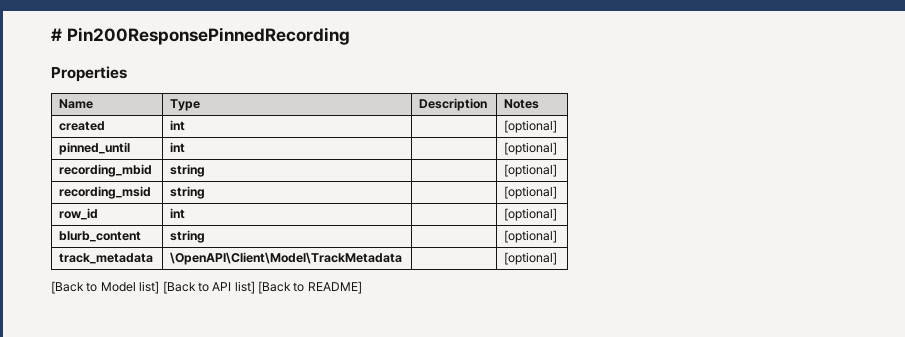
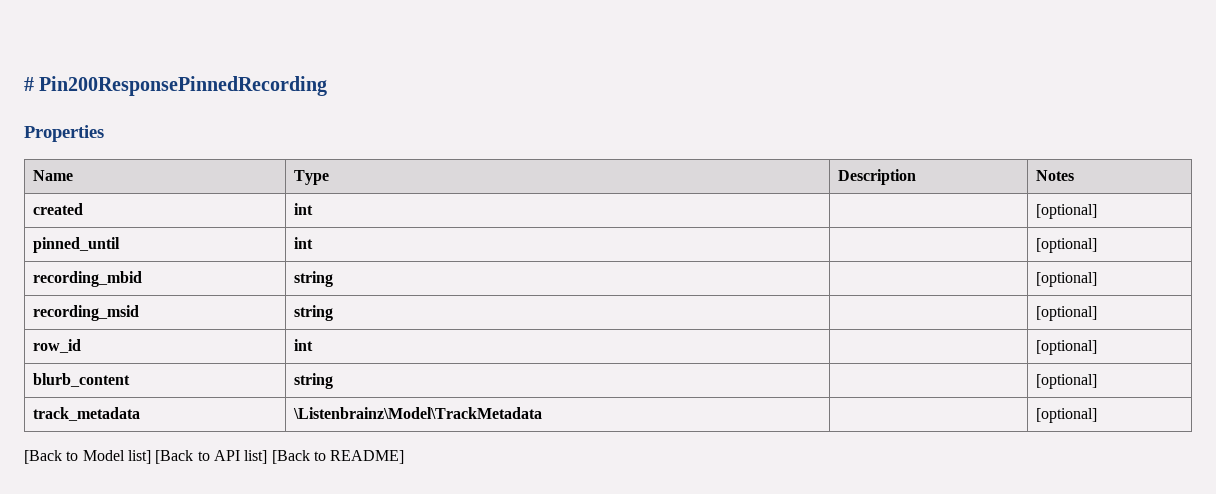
[170,252,403,265] \OpenAPI\Client\Model\TrackMetadata -> [293,407,543,419] \Listenbrainz\Model\TrackMetadata

